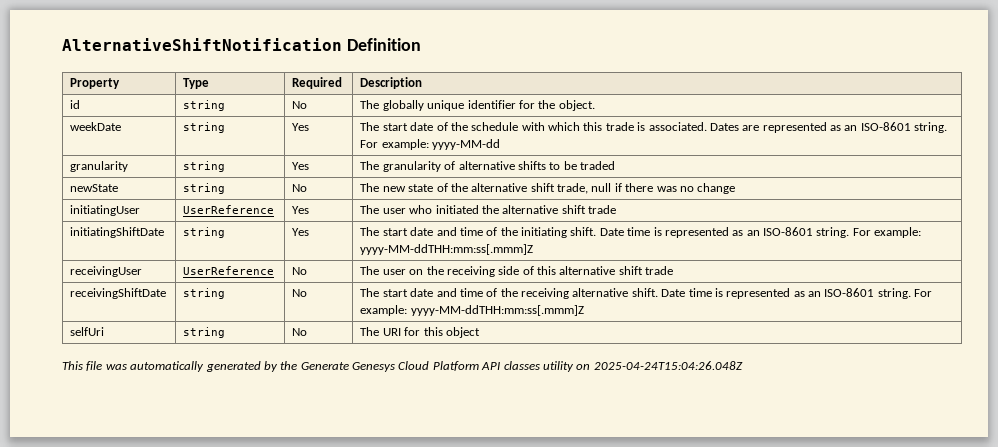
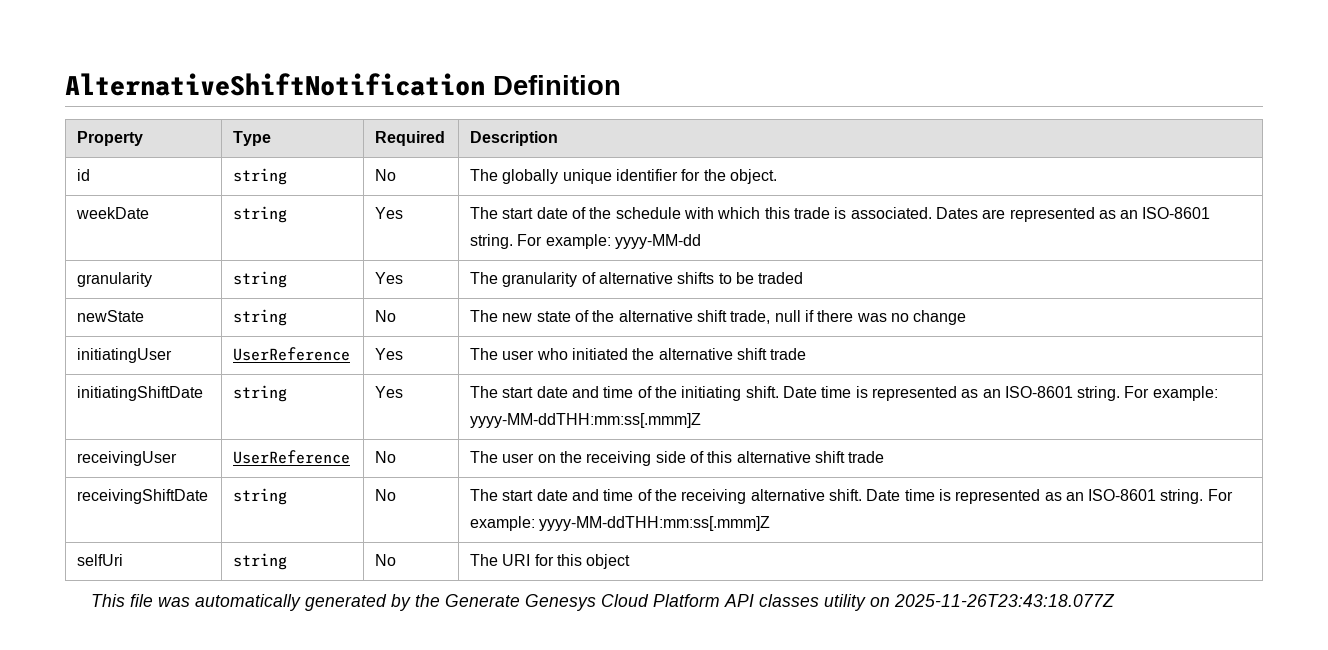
[593,361,743,370] 2025-04-24T15:04:26.048Z -> [893,594,1115,607] 2025-11-26T23:43:18.077Z

